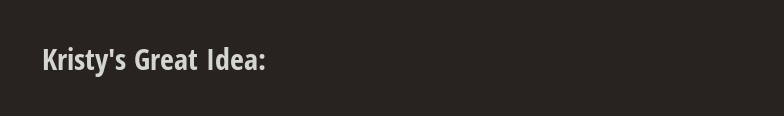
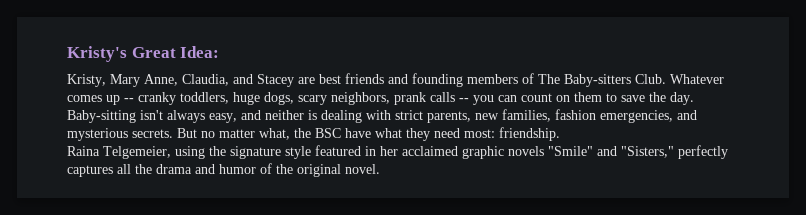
(266, 58) none -> [67,73,724,87] [67,92,694,105] [67,109,697,123] [67,127,560,141] [67,145,728,159] [67,163,380,177] // Kristy, Mary Anne, Claudia, and Stacey are best friends and founding members of The Baby-sitters Club. Whatever comes up -- cranky toddlers, huge dogs, scary neighbors, prank calls -- you can count on them to save the day. Baby-sitting isn't always easy, and neither is dealing with strict parents, new families, fashion emergencies, and mysterious secrets. But no matter what, the BSC have what they need most: friendship. // Raina Telgemeier, using the signature style featured in her acclaimed graphic novels "Smile" and "Sisters," perfectly captures all the drama and humor of the original novel.

